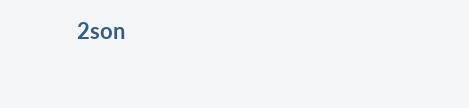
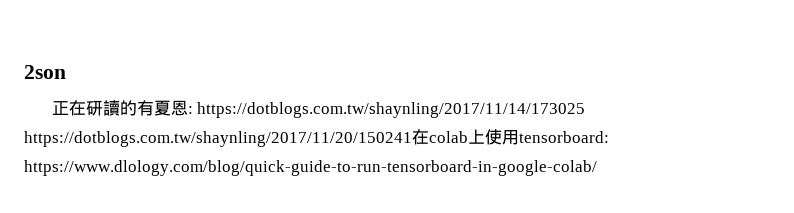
(125, 30) none -> [51,100,586,118] [24,129,609,147] [24,160,597,176] // 正在研讀的有夏恩: https://dotblogs.com.tw/shaynling/2017/11/14/173025 https://dotblogs.com.tw/shaynling/2017/11/20/150241在colab上使用tensorboard: https://www.dlology.com/blog/quick-guide-to-run-tensorboard-in-google-colab/

